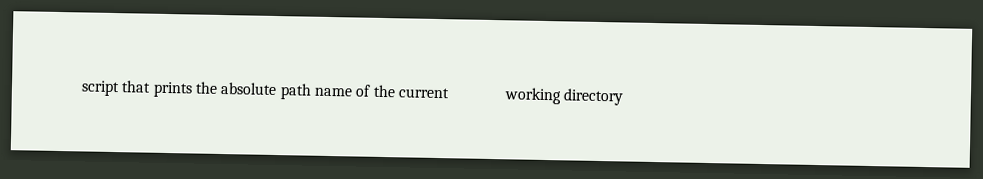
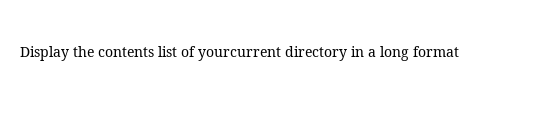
[81,80,625,106] script that prints the absolute path name of the current working directory -> [20,46,459,61] Display the contents list of yourcurrent directory in a long format

